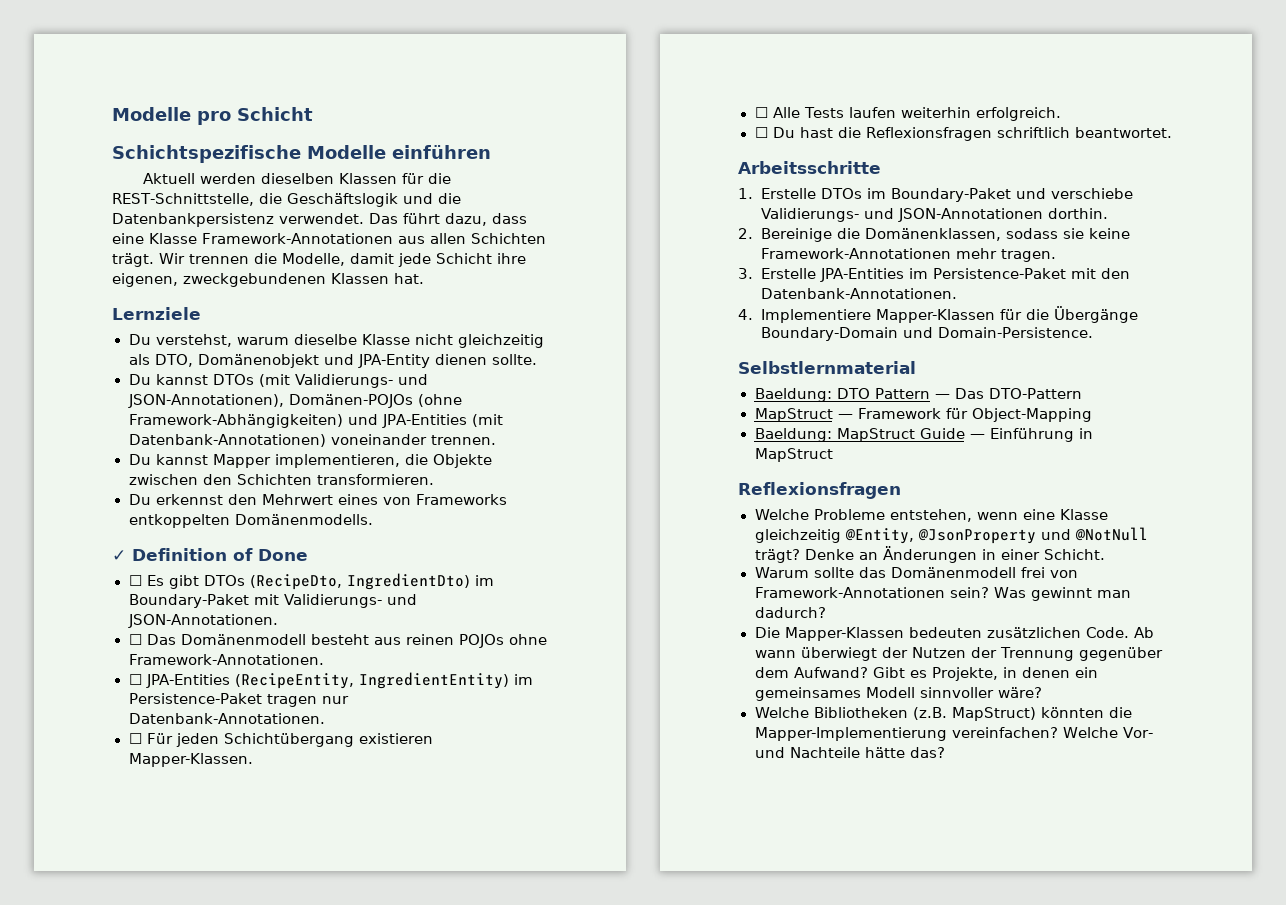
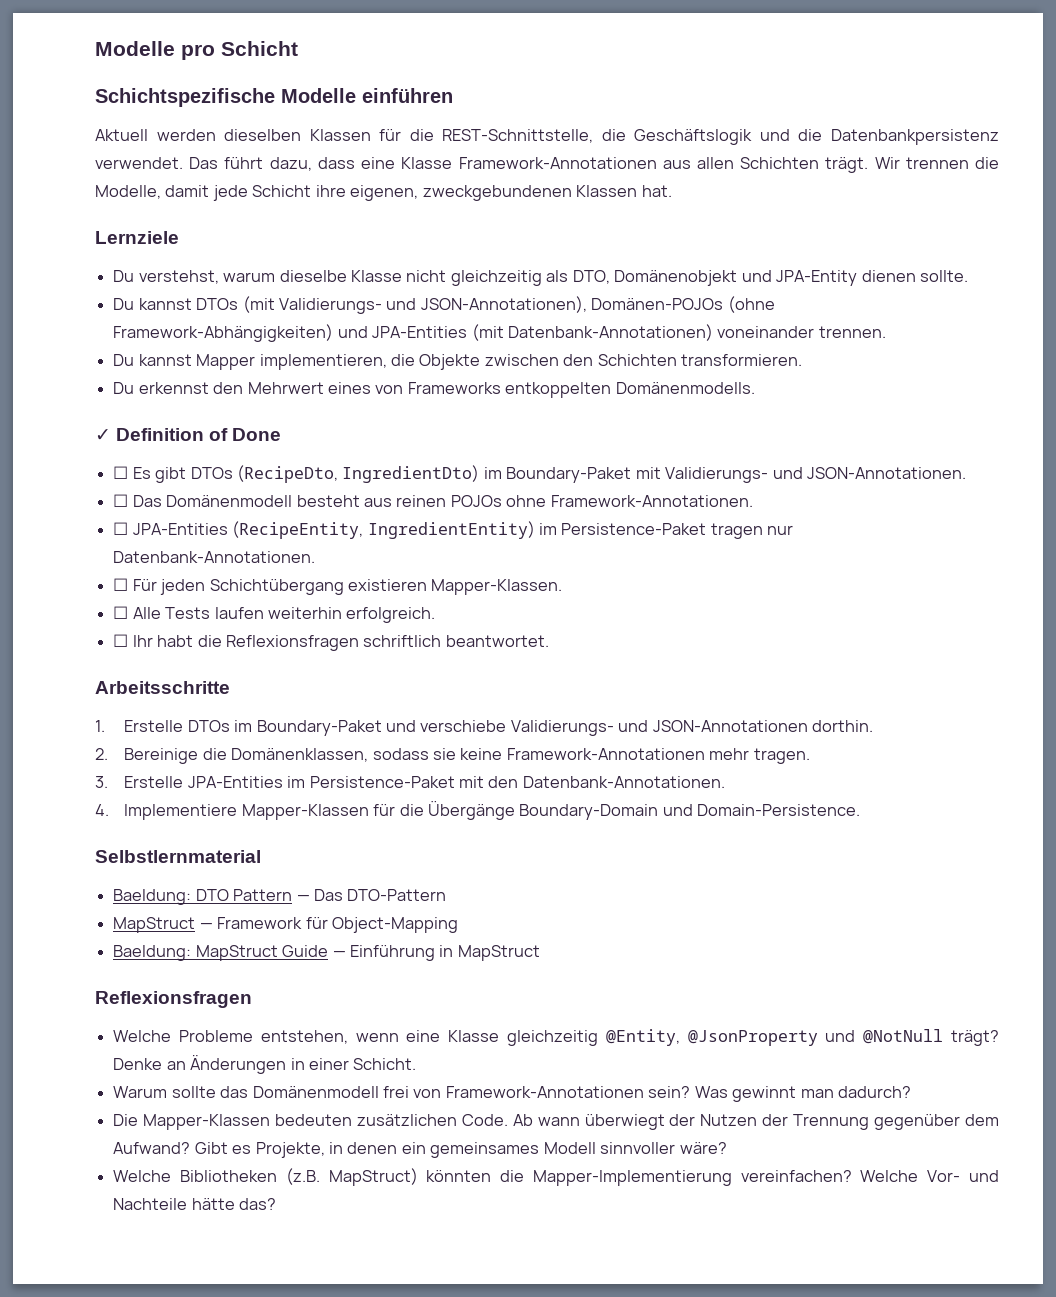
[772,127,833,138] Du hast -> [132,635,194,647] Ihr habt

